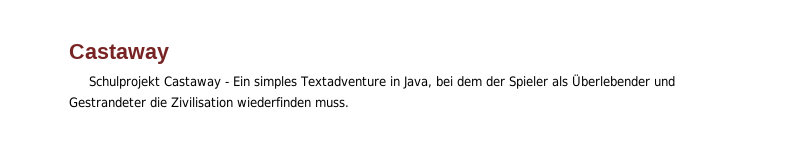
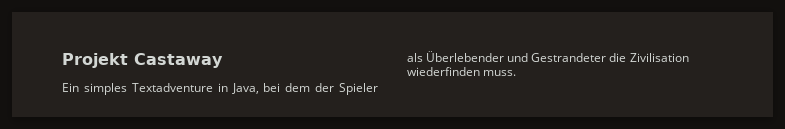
(69, 54) none -> [62,53,128,68] Projekt
[88,76,229,89] Schulprojekt Castaway - -> (223, 60) none

